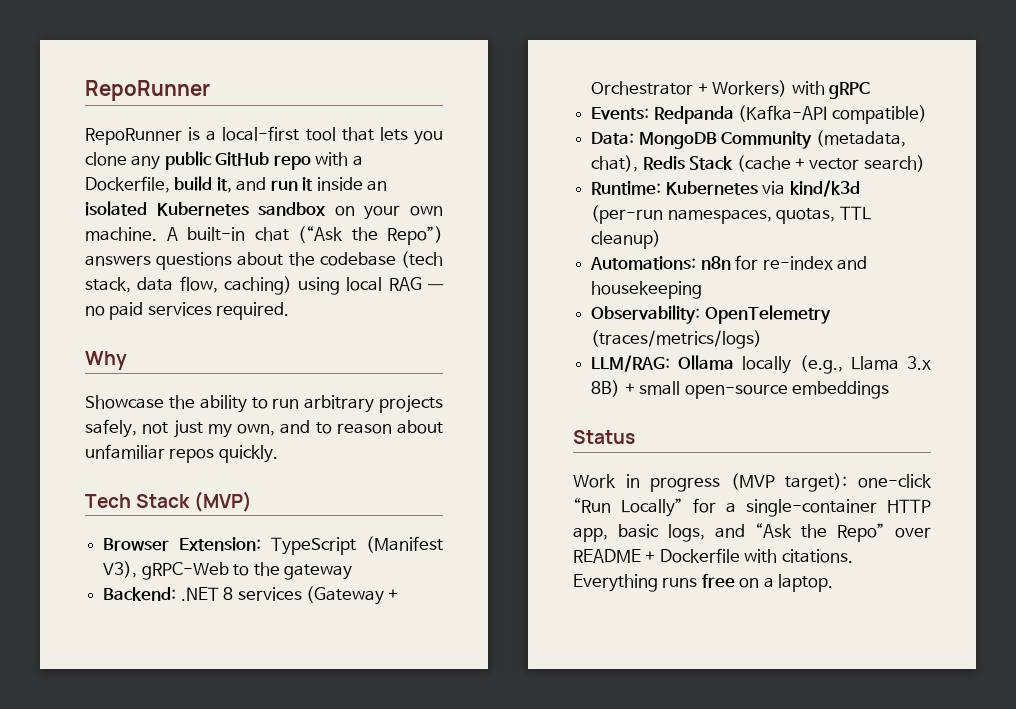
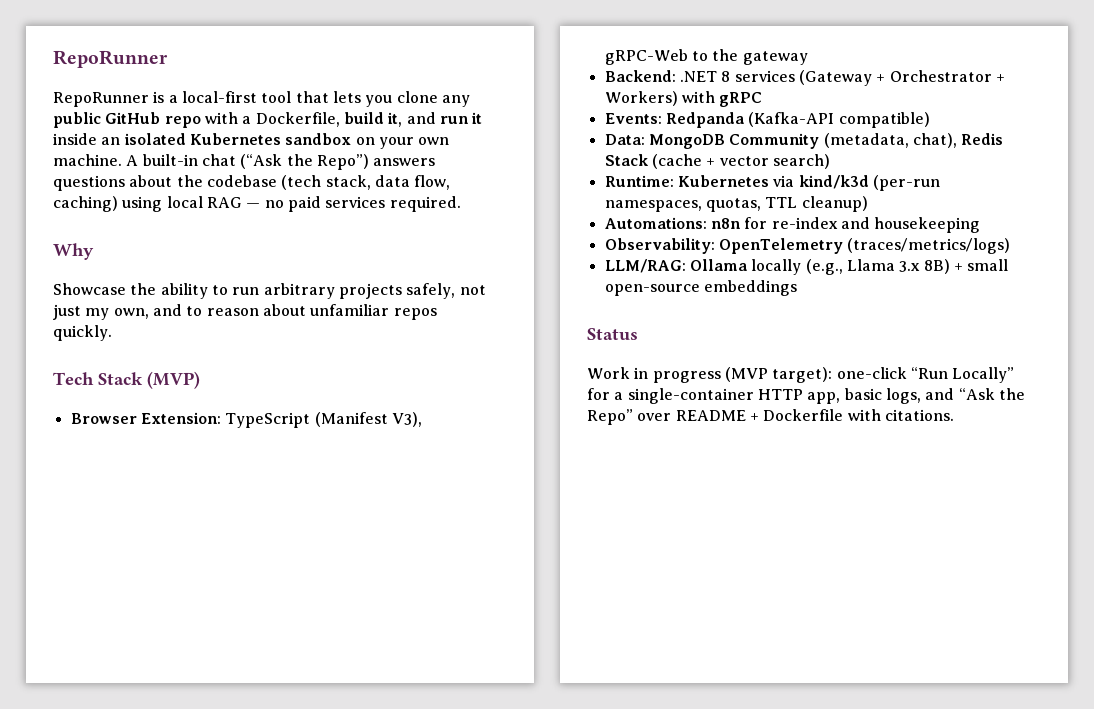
[573,574,834,592] Everything runs free on a laptop. -> (954, 415) none

